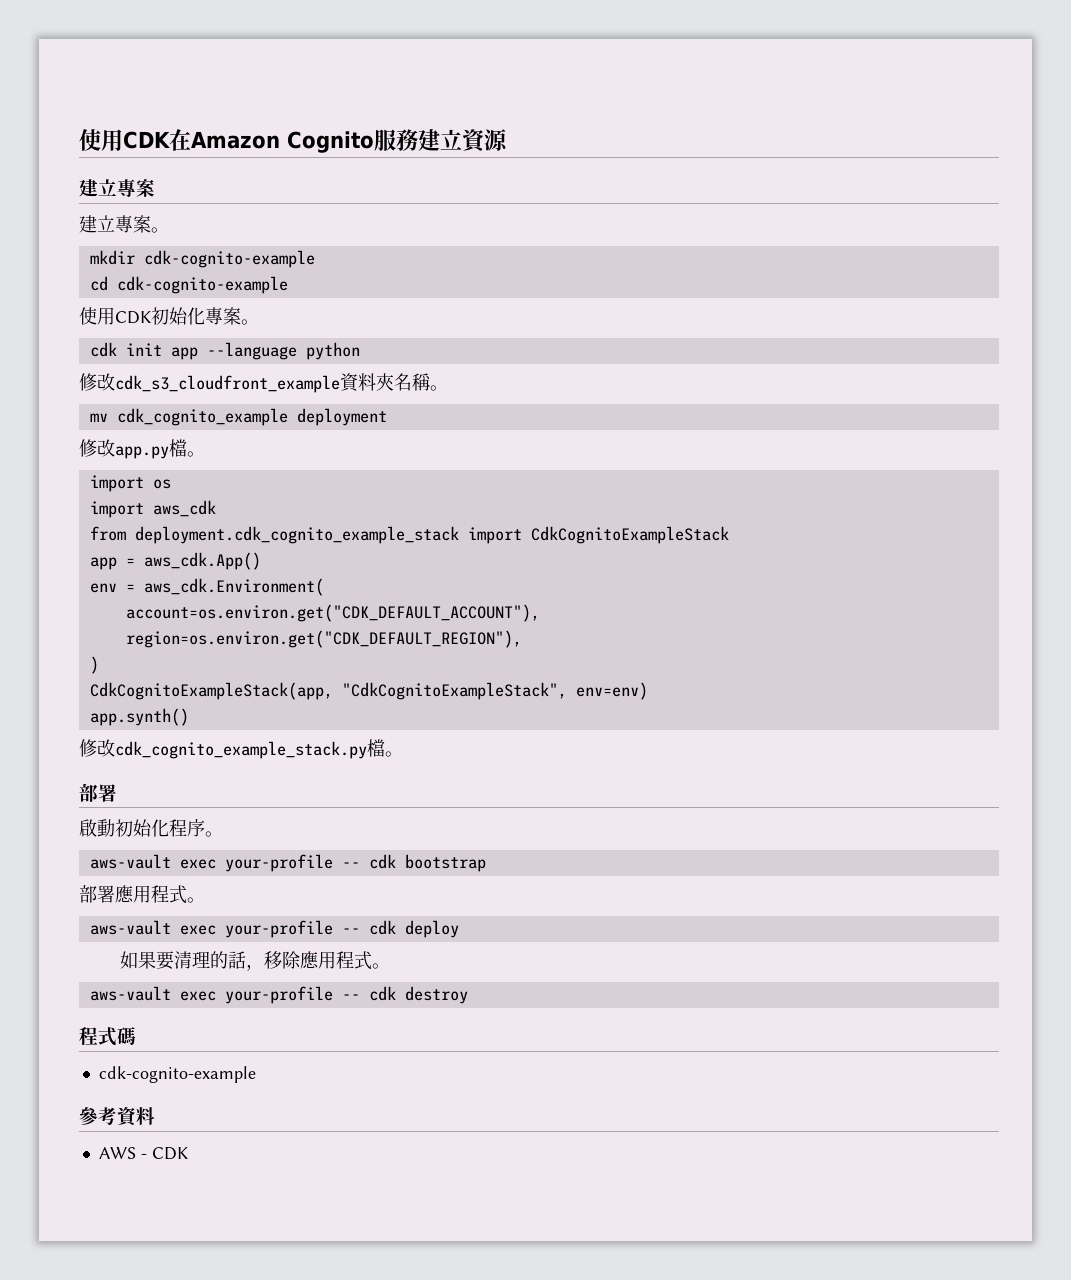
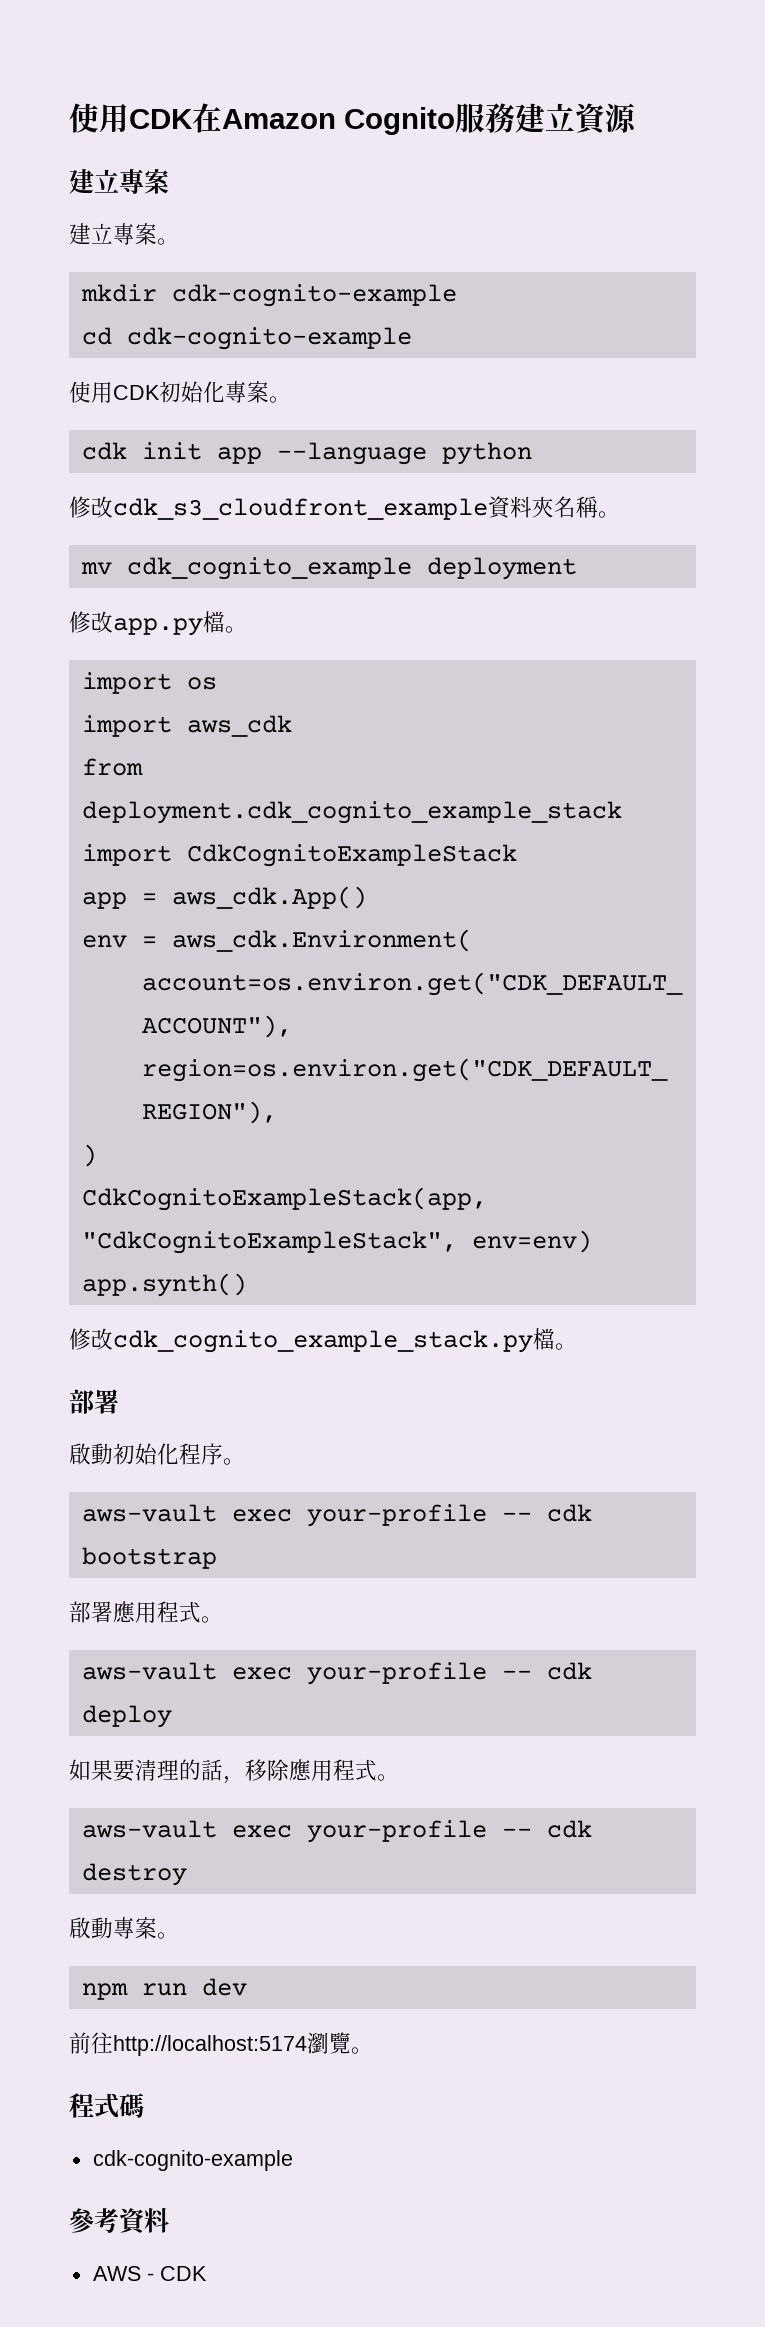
(468, 995) none -> [69,1917,179,1939] [81,1978,247,2000] [69,2032,373,2056] // 啟動專案。 // npm run dev // 前往http://localhost:5174瀏覽。

